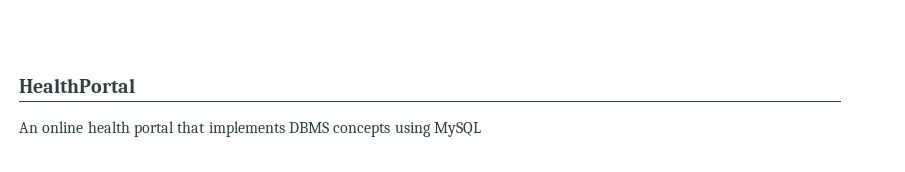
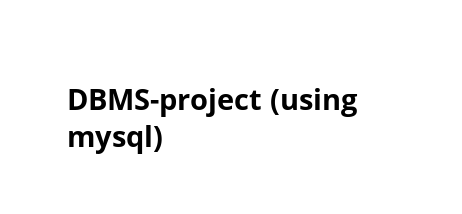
[19,78,135,93] [19,121,481,137] HealthPortal // An online health portal that implements DBMS concepts using MySQL -> [67,88,358,117] [67,125,163,154] DBMS-project (using mysql)

